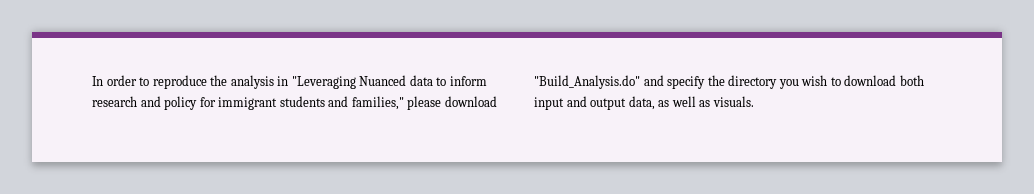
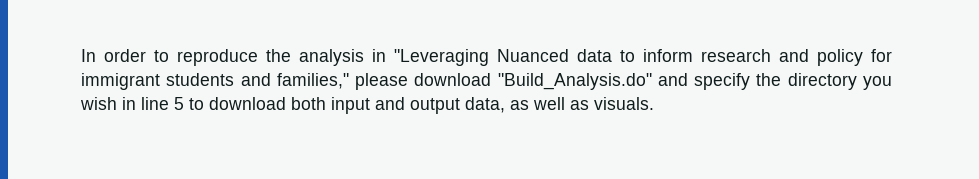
(828, 80) none -> [122,97,184,110] in line 5

